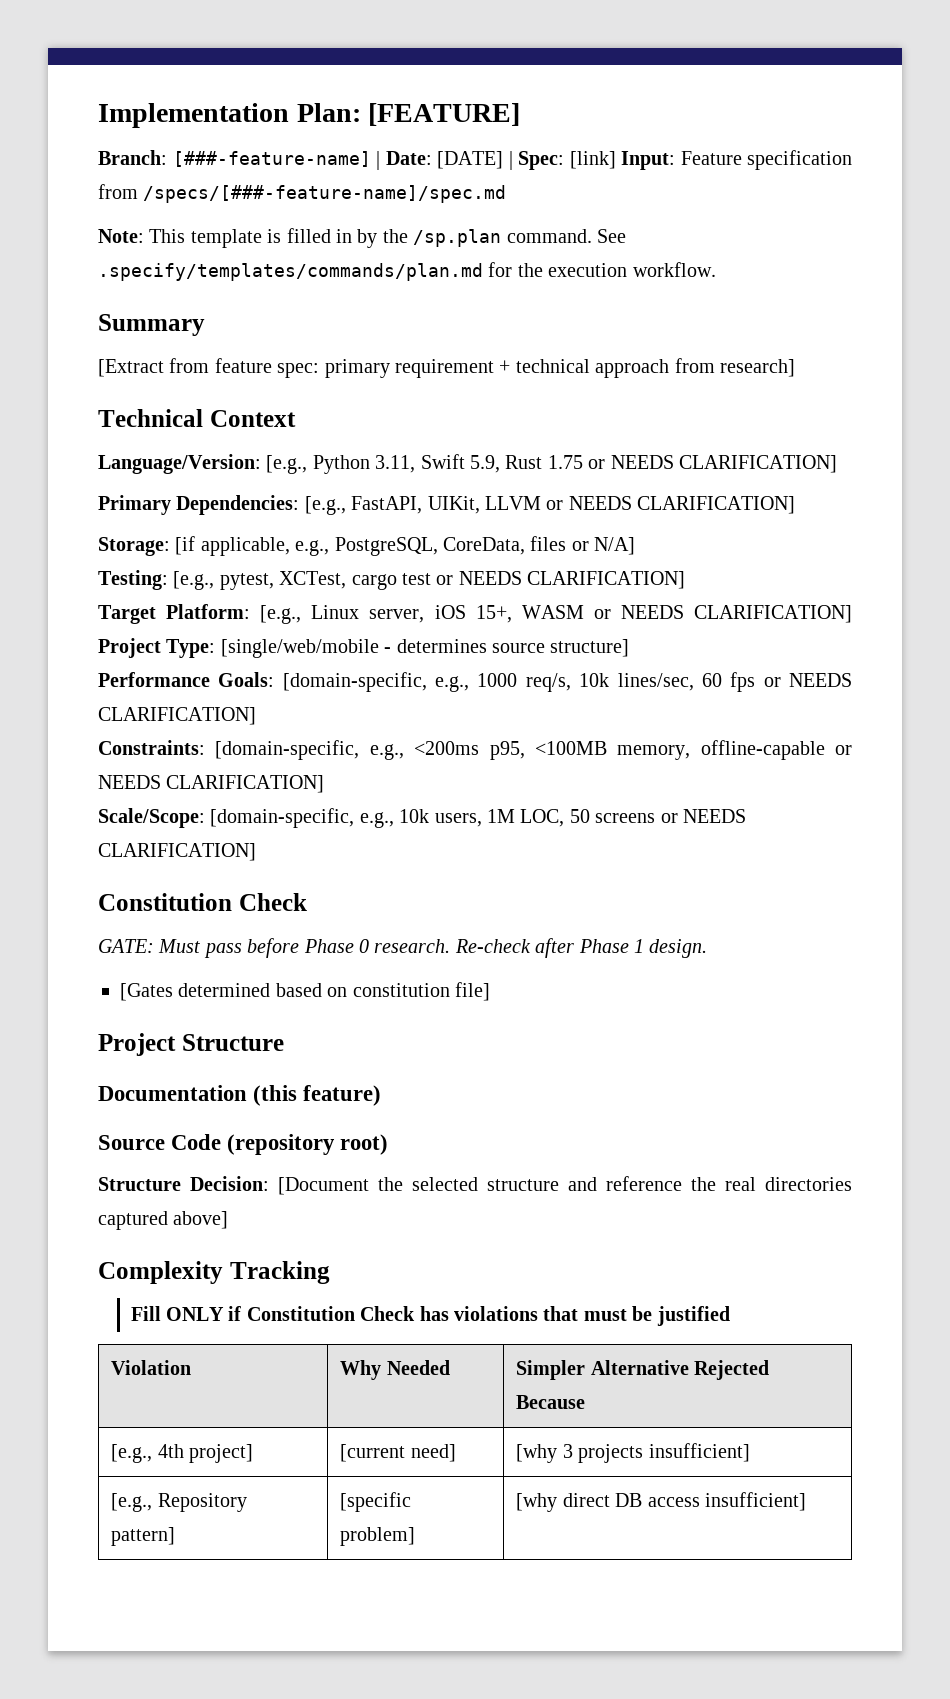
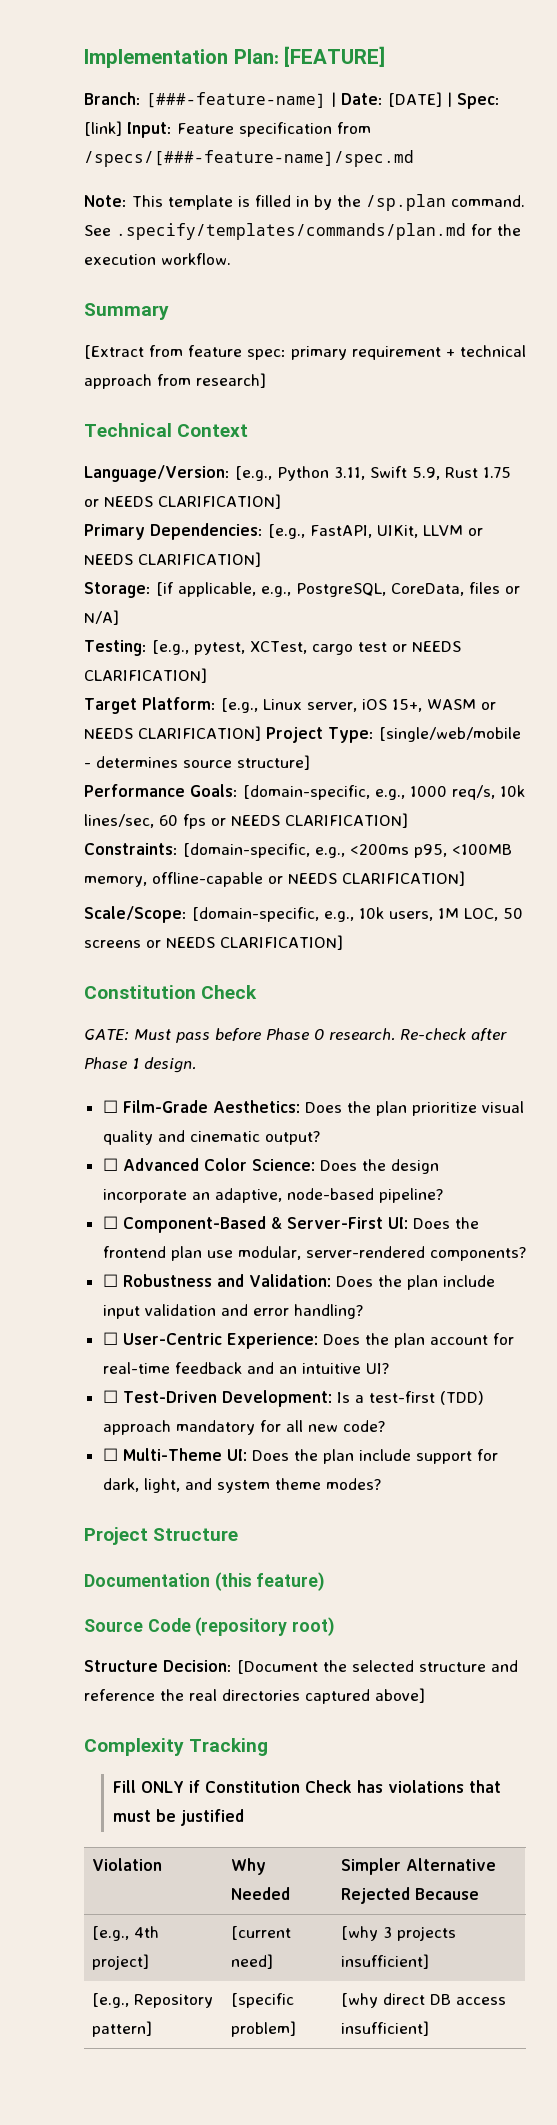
[120,982,490,1001] [Gates determined based on constitution file] -> [102,1100,524,1116] [102,1130,320,1145] [102,1158,439,1174] [102,1188,443,1203] [102,1216,479,1233] [102,1246,526,1261] [102,1274,495,1290] [102,1304,363,1319] [102,1332,514,1349] [102,1362,389,1374] [102,1390,484,1407] [102,1420,385,1435] [102,1448,498,1464] [102,1478,381,1493] ☐ Film-Grade Aesthetics: Does the plan prioritize visual quality and cinematic output? // ☐ Advanced Color Science: Does the design incorporate an adaptive, node-based pipeline? // ☐ Component-Based & Server-First UI: Does the frontend plan use modular, server-rendered components? // ☐ Robustness and Validation: Does the plan include input validation and error handling? // ☐ User-Centric Experience: Does the plan account for real-time feedback and an intuitive UI? // ☐ Test-Driven Development: Is a test-first (TDD) approach mandatory for all new code? // ☐ Multi-Theme UI: Does the plan include support for dark, light, and system theme modes?

